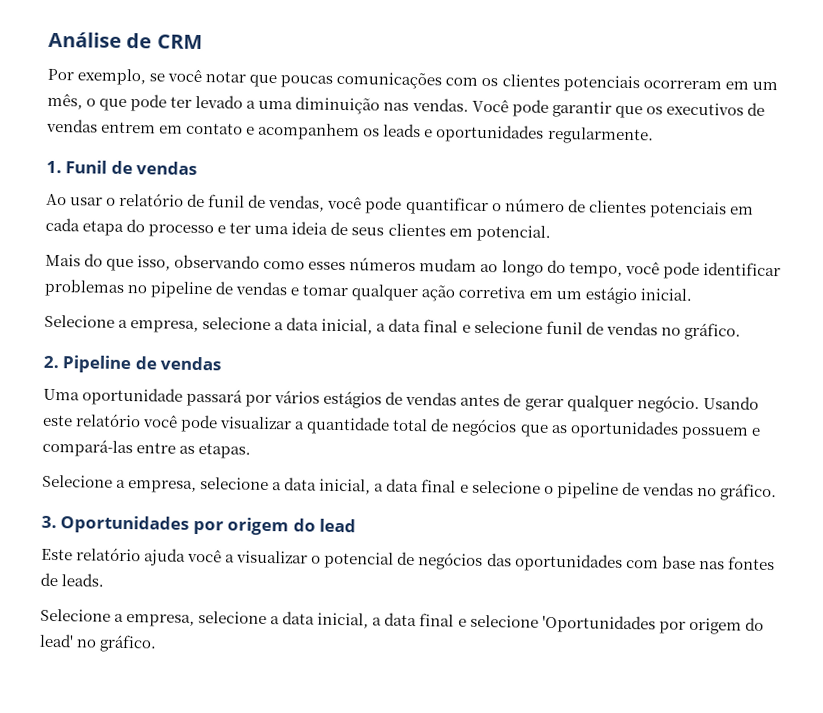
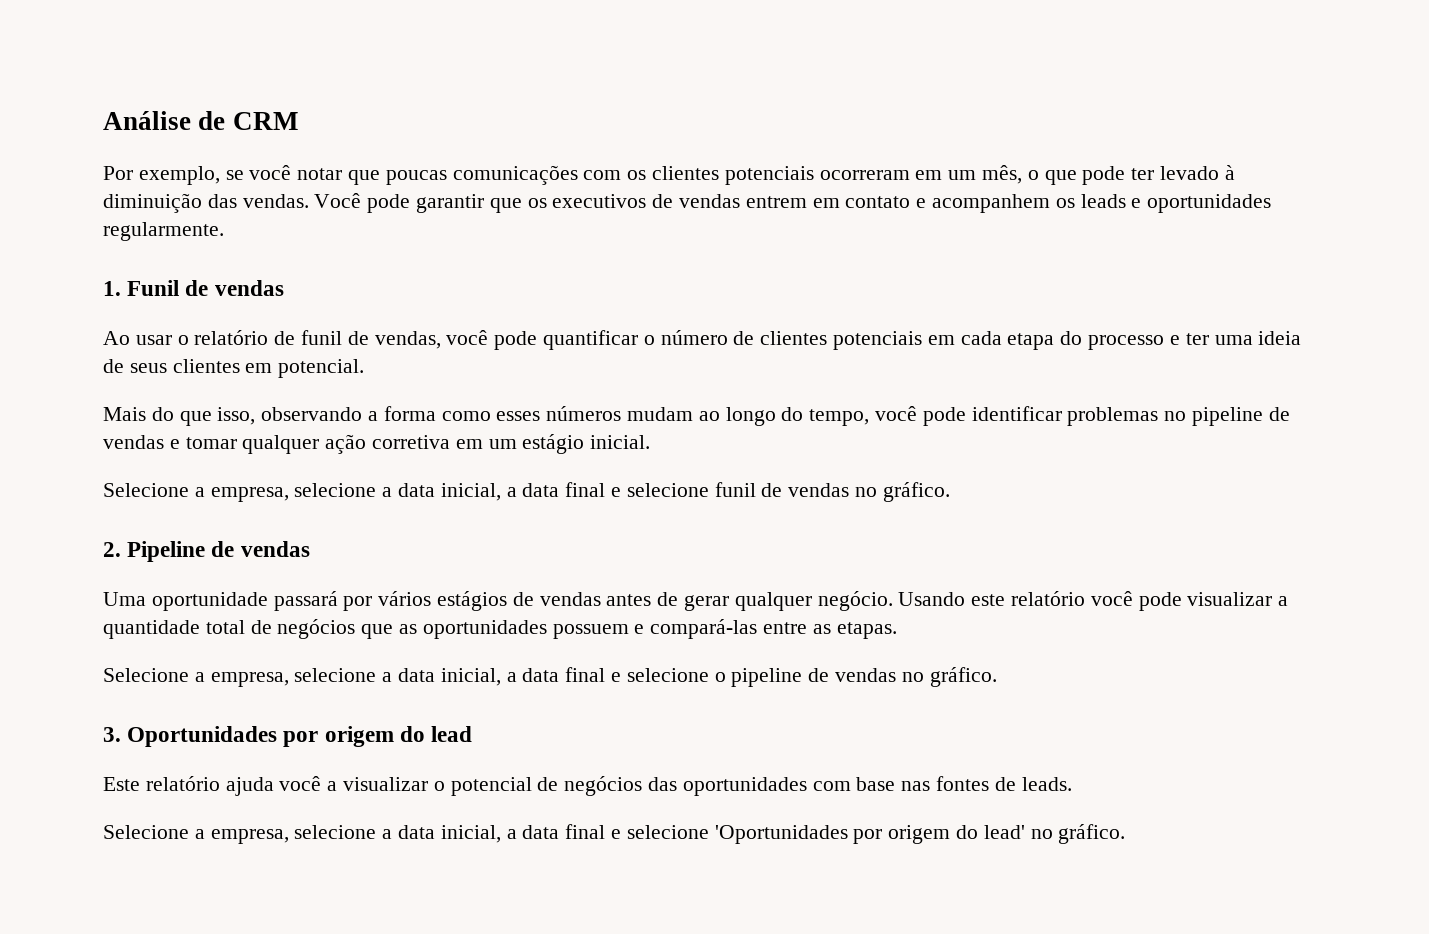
[246,96,410,115] a uma diminuição nas -> [1224,165,1235,180] [103,193,237,213] à diminuição das
(261, 261) none -> [368,406,436,421] a forma

